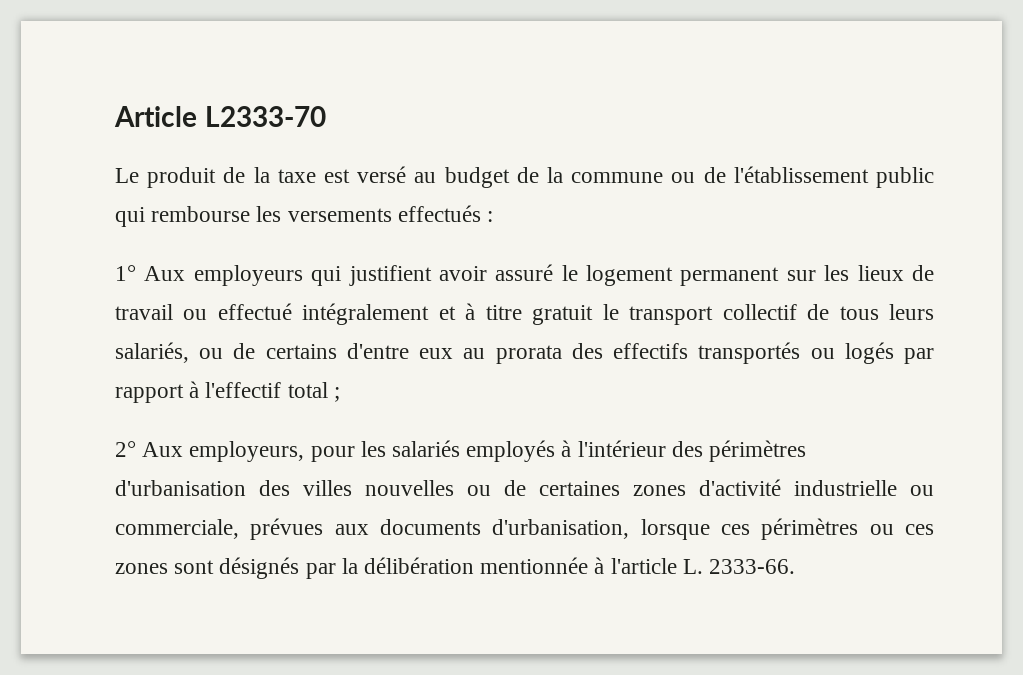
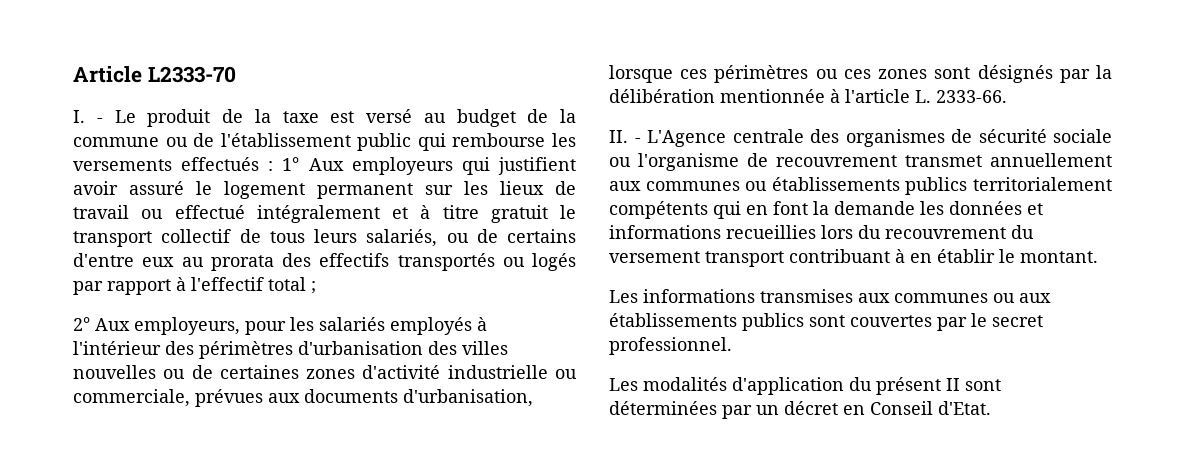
(326, 116) none -> [73,110,103,123] I. -
(494, 216) // -> (274, 166) none
(796, 566) none -> [609,129,1112,147] [609,153,1112,171] [609,177,1112,195] [609,201,1043,219] [609,225,1034,239] [609,249,1098,267] [609,289,1051,303] [609,313,1043,331] [609,337,732,355] [609,377,1001,395] [609,401,991,419] // II. - L'Agence centrale des organismes de sécurité sociale ou l'organisme de recouvrement transmet annuellement aux communes ou établissements publics territorialement compétents qui en font la demande les données et informations recueillies lors du recouvrement du versement transport contribuant à en établir le montant. // Les informations transmises aux communes ou aux établissements publics sont couvertes par le secret professionnel. // Les modalités d'application du présent II sont déterminées par un décret en Conseil d'Etat.

